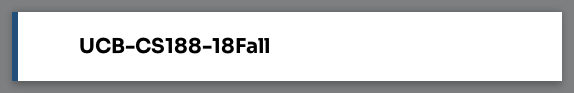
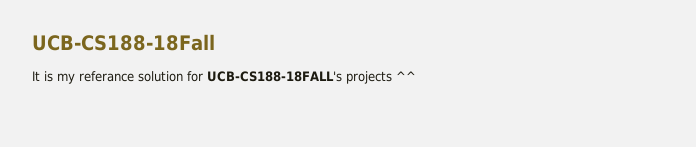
(270, 45) none -> [32,71,416,84] // It is my referance solution for UCB-CS188-18FALL's projects ^^

